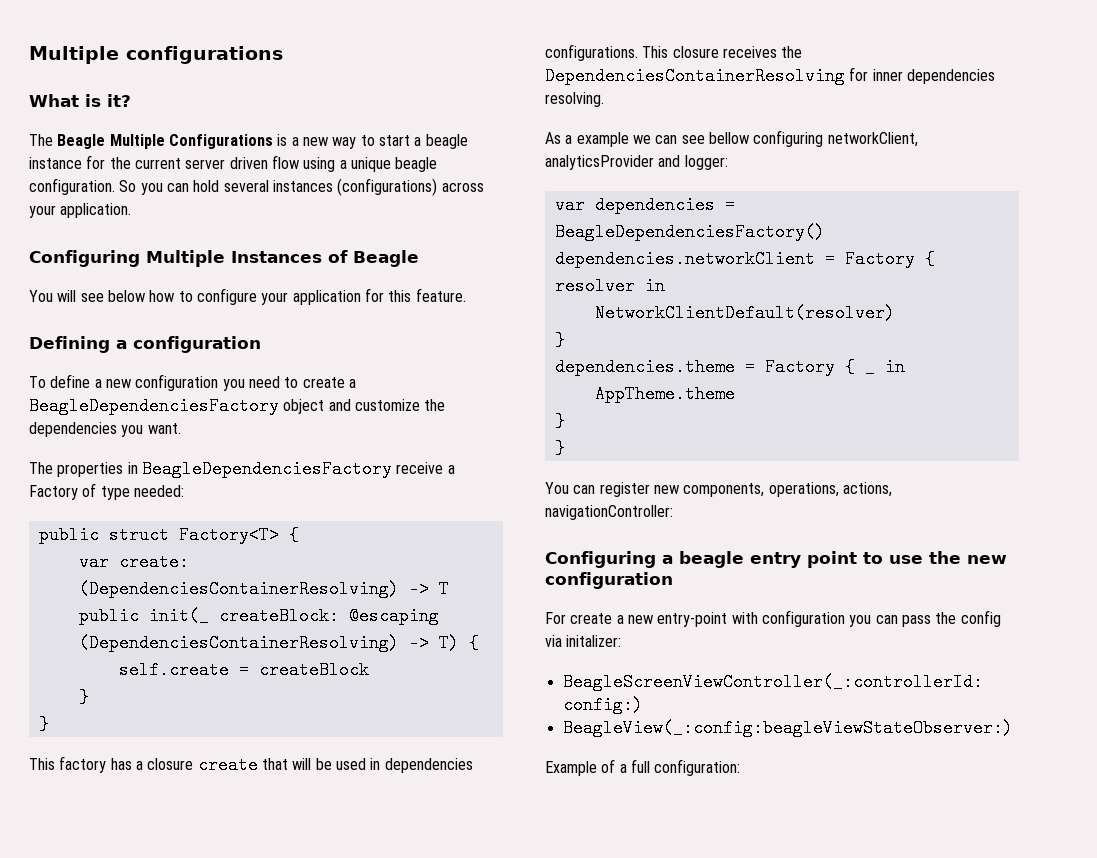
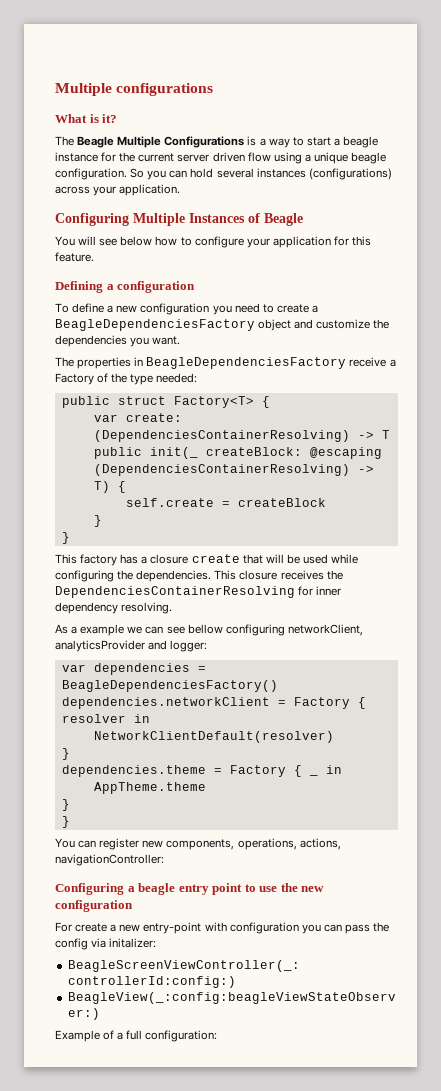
[302,137,328,146] new -> (266, 142) none
(97, 490) none -> [111,373,128,383] the
[370,758,473,773] [545,44,638,61] in dependencies configurations. -> [331,554,359,564] [55,570,212,582] while configuring the dependencies.
[906,69,995,84] dependencies -> [55,602,118,614] dependency

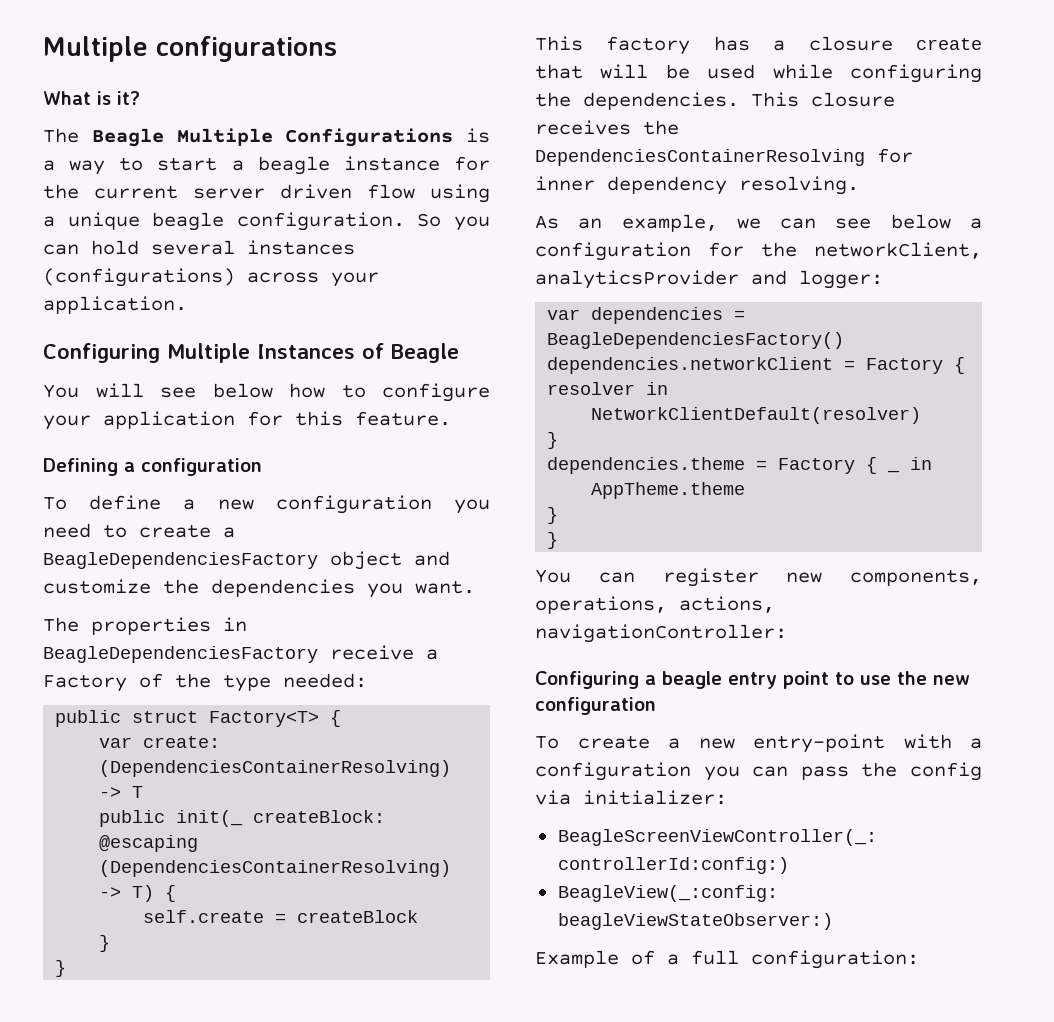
[71,624,125,636] a example -> [578,214,718,232] an example,
[187,624,285,636] bellow configuring -> [890,214,982,229] [535,242,797,261] below a configuration for the
[55,922,72,932] For -> [535,736,559,749] To
(227, 927) none -> [970,738,982,749] a
[109,938,157,948] initalizer: -> [583,790,727,805] initializer:

